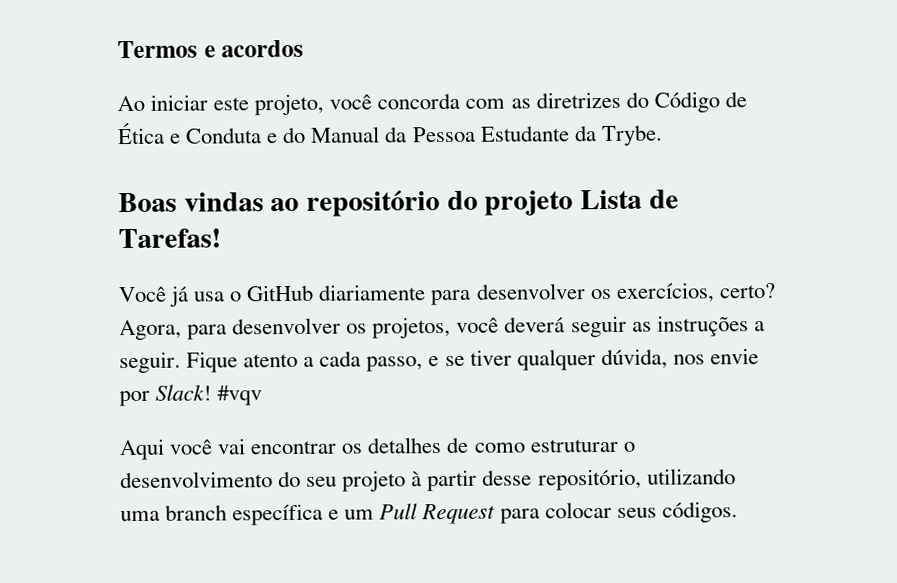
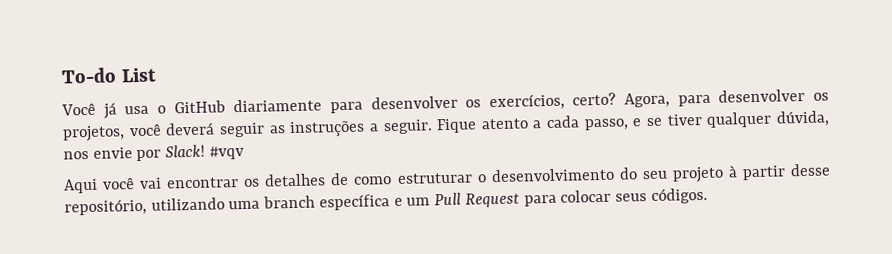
[117,39,305,59] [117,91,747,116] [117,122,663,147] [118,189,679,217] [118,228,221,249] Termos e acordos // Ao iniciar este projeto, você concorda com as diretrizes do Código de Ética e Conduta e do Manual da Pessoa Estudante da Trybe. // Boas vindas ao repositório do projeto Lista de Tarefas! -> [61,67,157,84] To-do List

